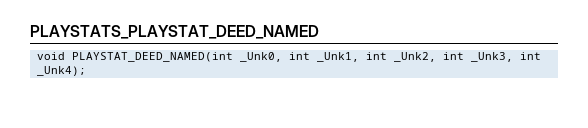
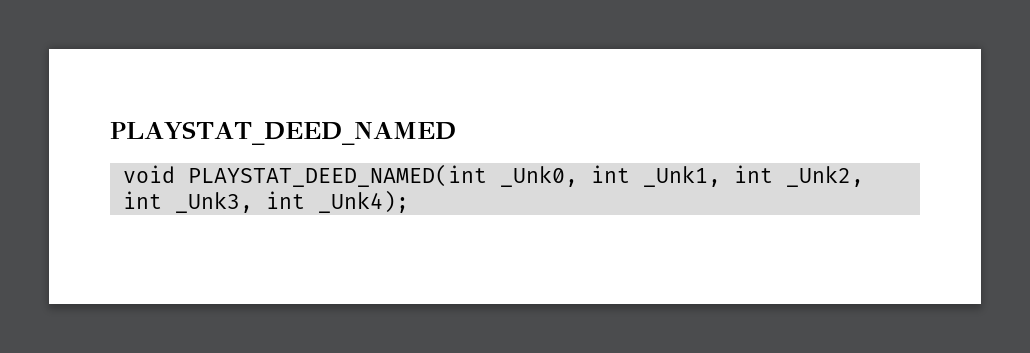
[30,25,319,39] PLAYSTATS_PLAYSTAT_DEED_NAMED -> [110,121,456,145] PLAYSTAT_DEED_NAMED

